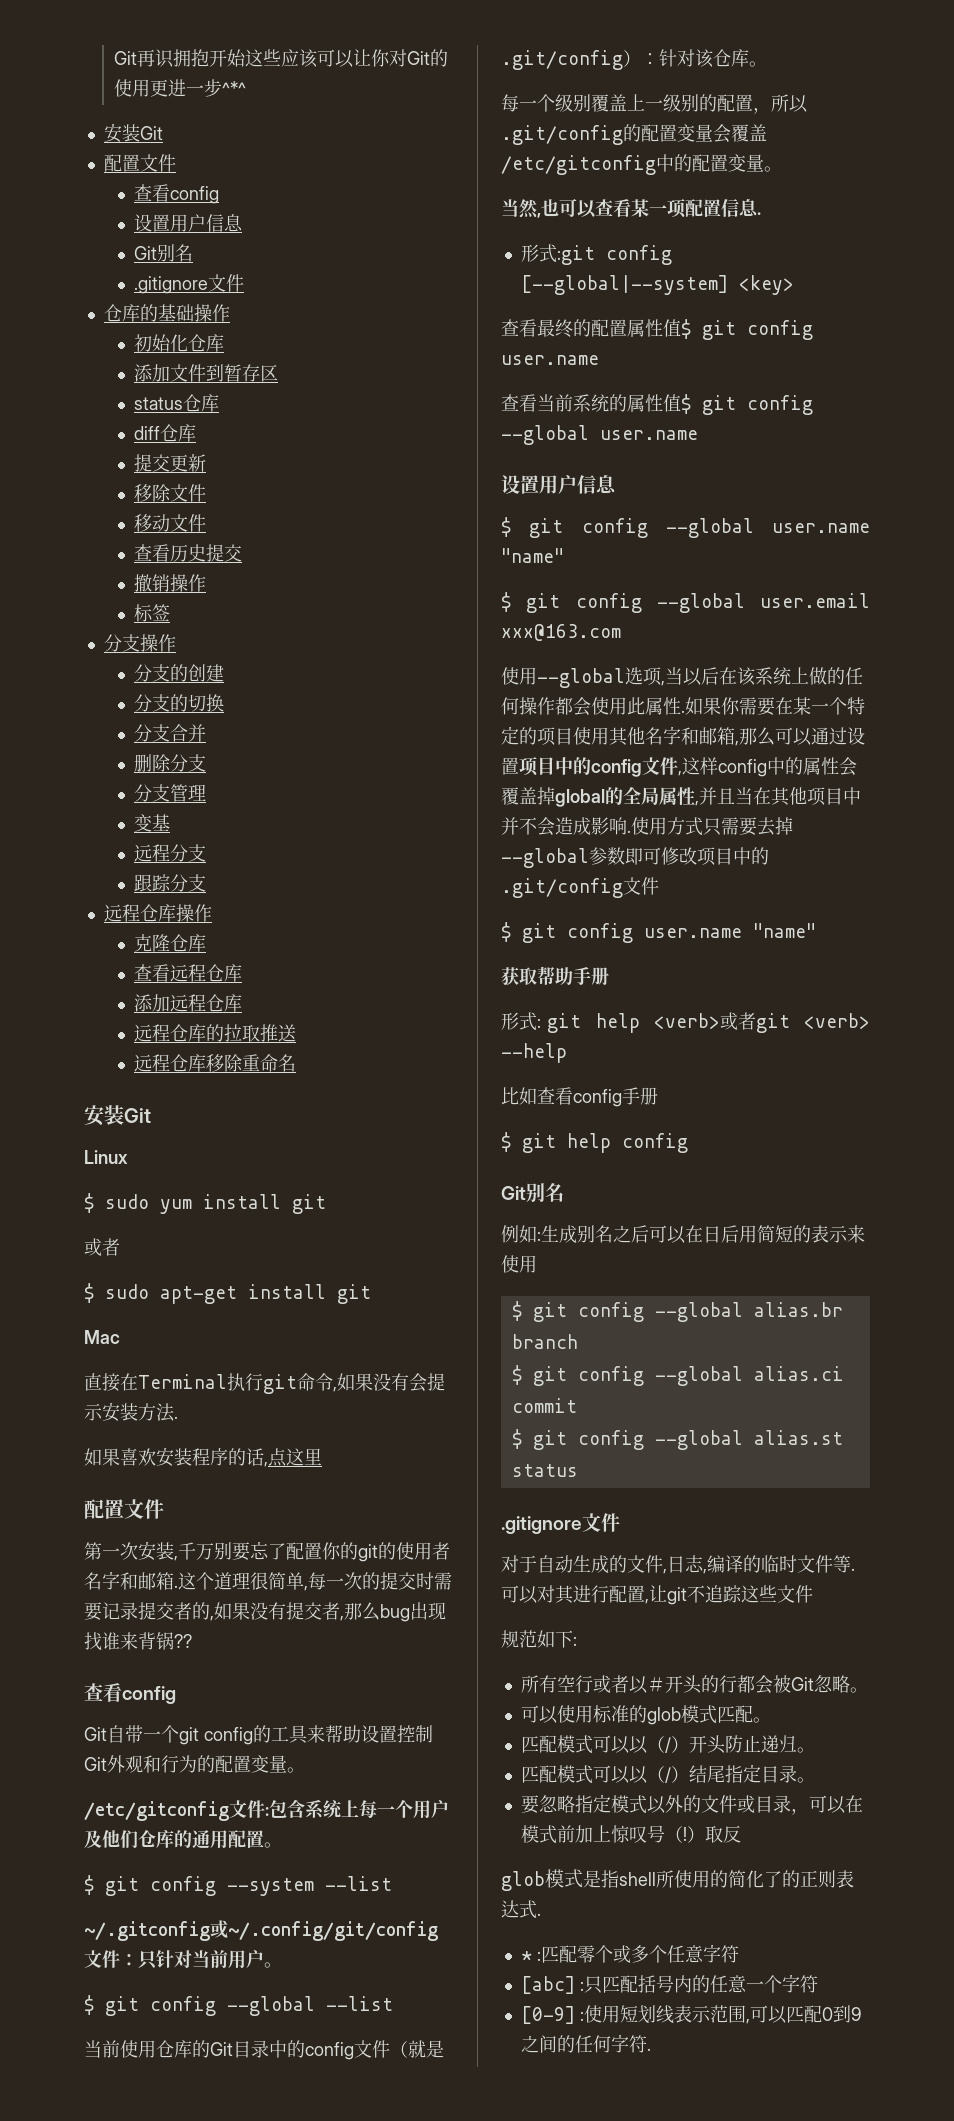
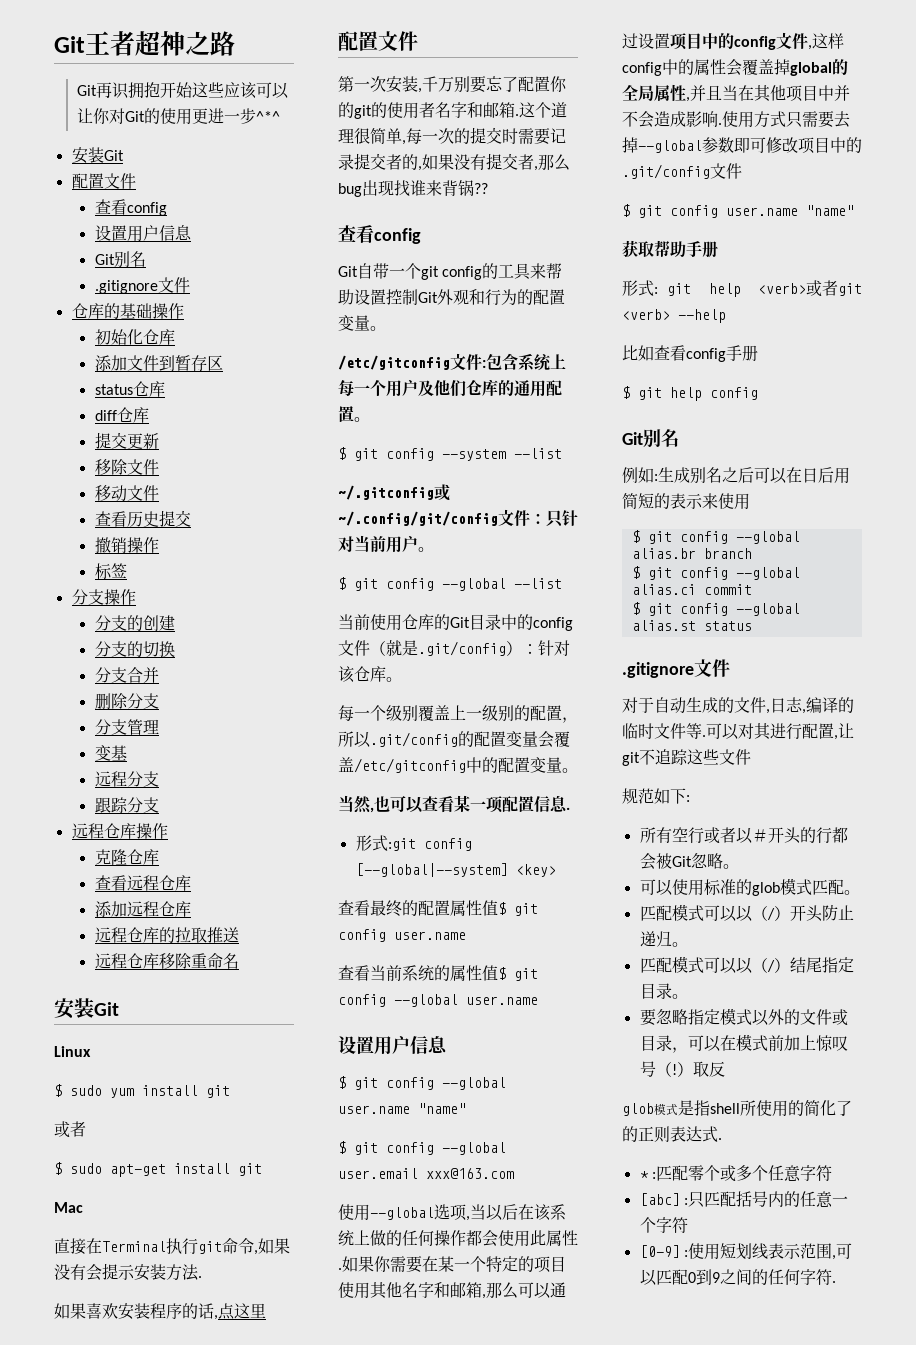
[114,51,138,65] Git -> [54,31,235,56] [77,85,98,96] Git王者超神之路 // Git

